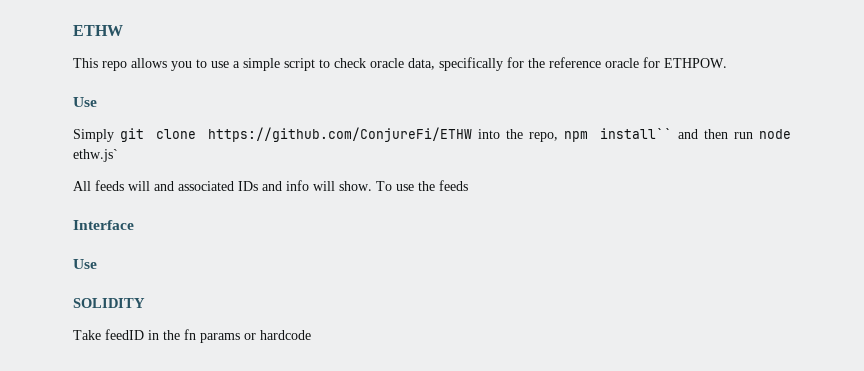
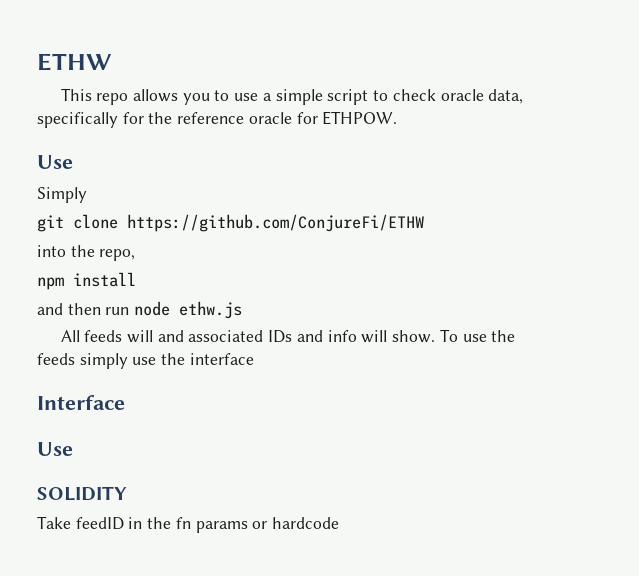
(114, 135) none -> (87, 195) //
(472, 134) none -> (424, 223) //
[564,128,672,142] npm install`` -> [37,272,136,290] // npm install //
[73,149,118,162] ethw.js` -> [179,301,243,319] ethw.js
(468, 185) none -> [79,353,254,369] simply use the interface

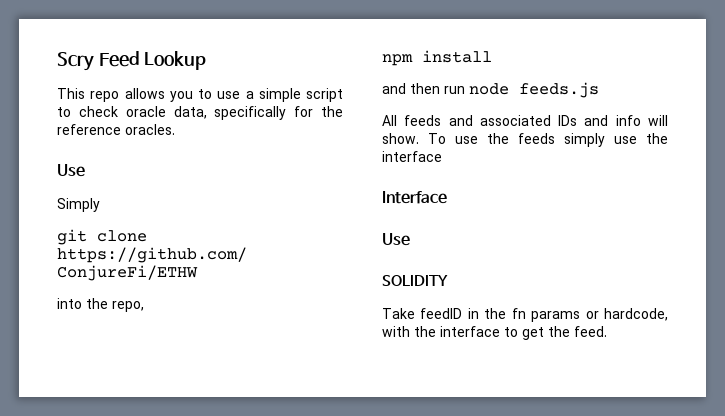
[37,53,112,71] ETHW -> [57,51,207,71] Scry Feed Lookup
[248,111,398,125] oracle for ETHPOW. -> [125,124,175,135] oracles.
[179,301,243,319] ethw.js -> [519,82,599,98] feeds.js
[126,330,153,343] will -> (442, 120) none
[272,517,340,529] hardcode -> [604,308,668,321] [382,326,607,340] hardcode, with the interface to get the feed.

